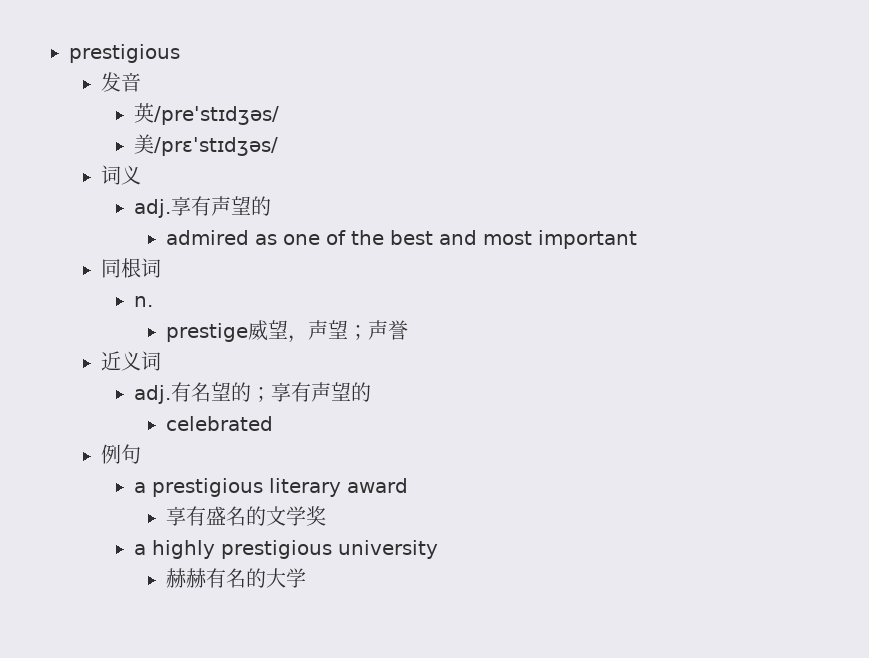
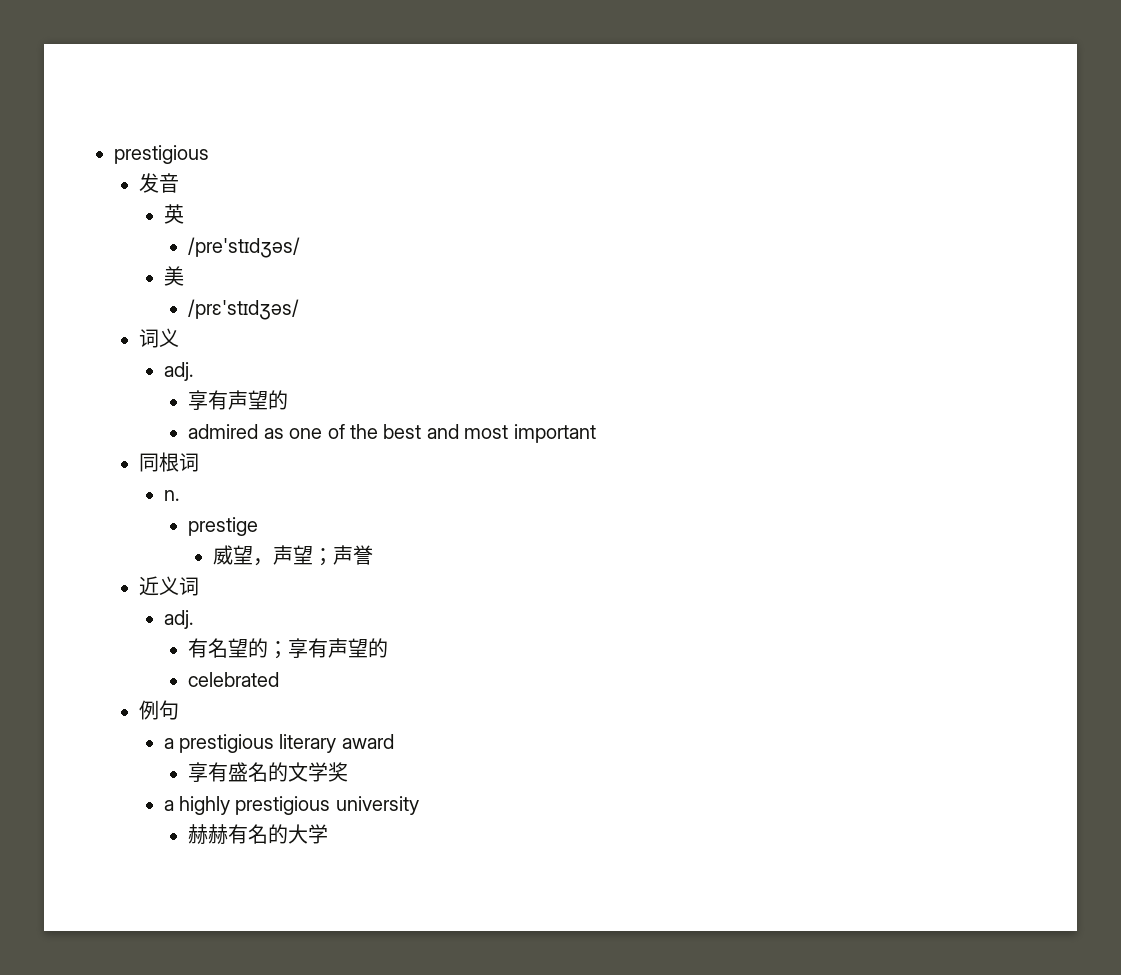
(154, 113) none -> (184, 214) //
(154, 144) none -> (184, 276) //
(171, 208) none -> (193, 371) //
(249, 332) none -> (259, 526) //
(171, 394) none -> (193, 619) //

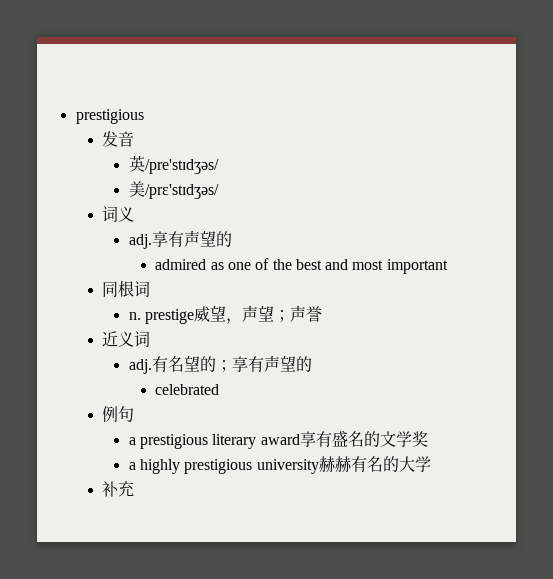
(184, 214) // -> (145, 163) none
(184, 276) // -> (145, 189) none
(193, 371) // -> (152, 241) none
(179, 495) // -> (141, 316) none
(259, 526) // -> (195, 316) none
(193, 619) // -> (152, 366) none
(394, 741) // -> (300, 439) none
(419, 805) // -> (319, 466) none
(329, 834) none -> [102,481,135,497] // 补充

